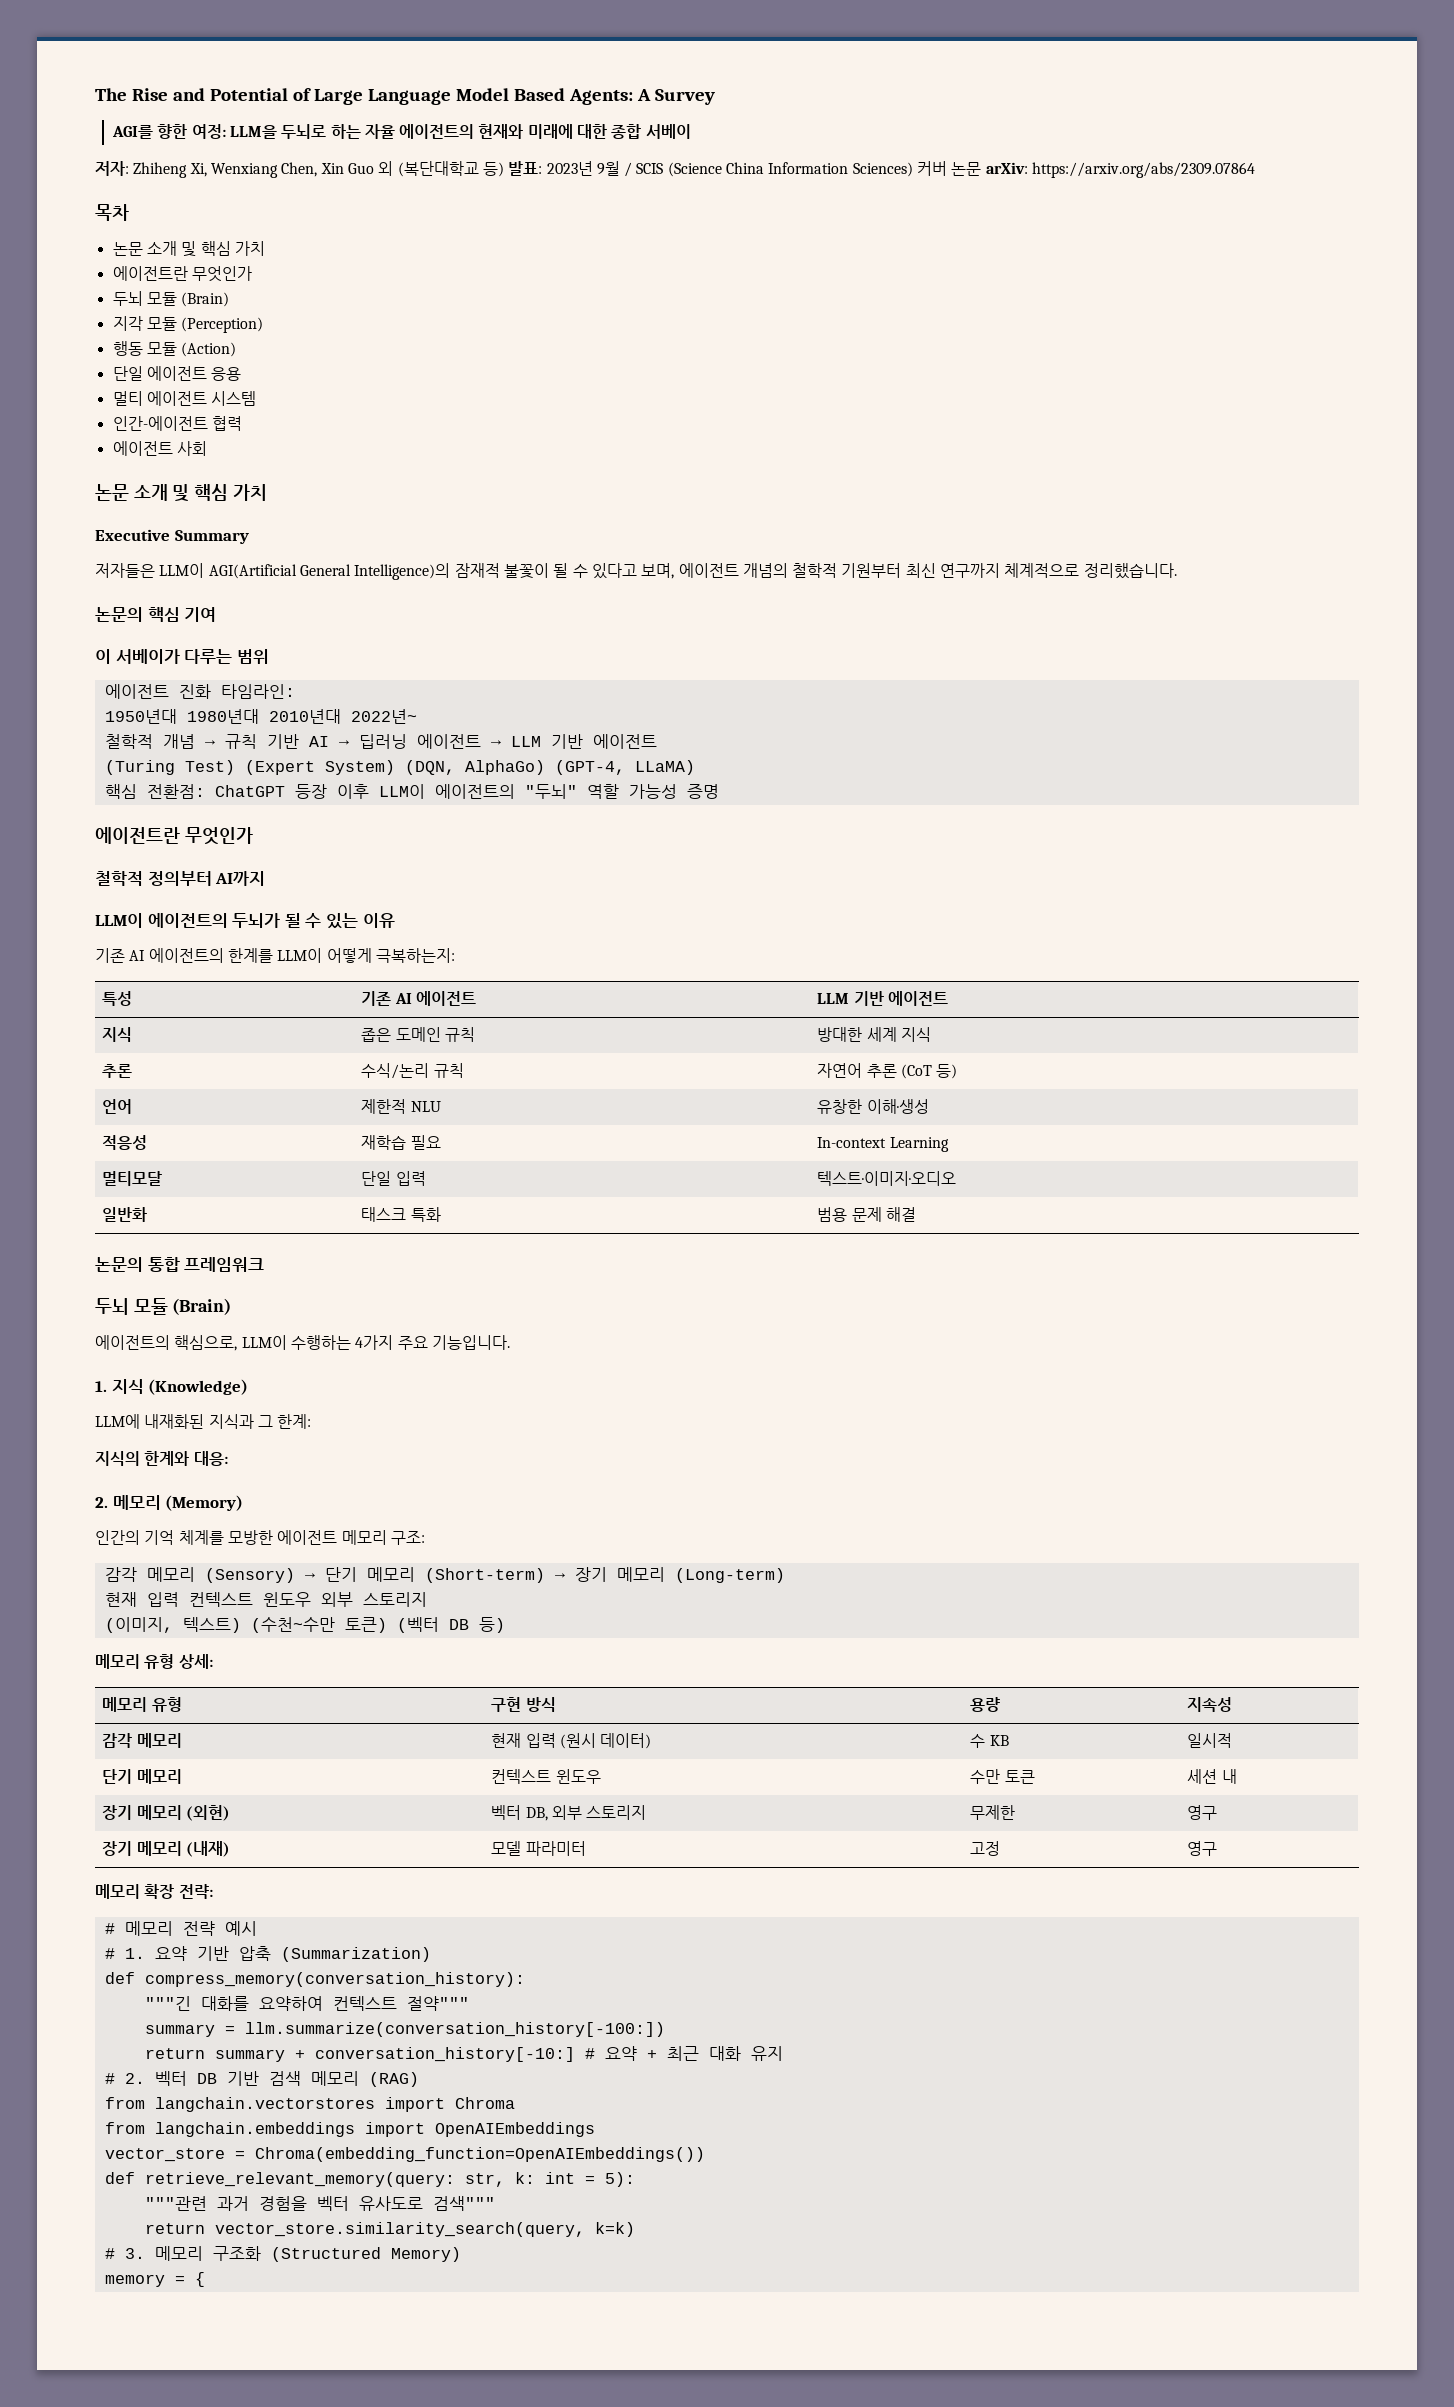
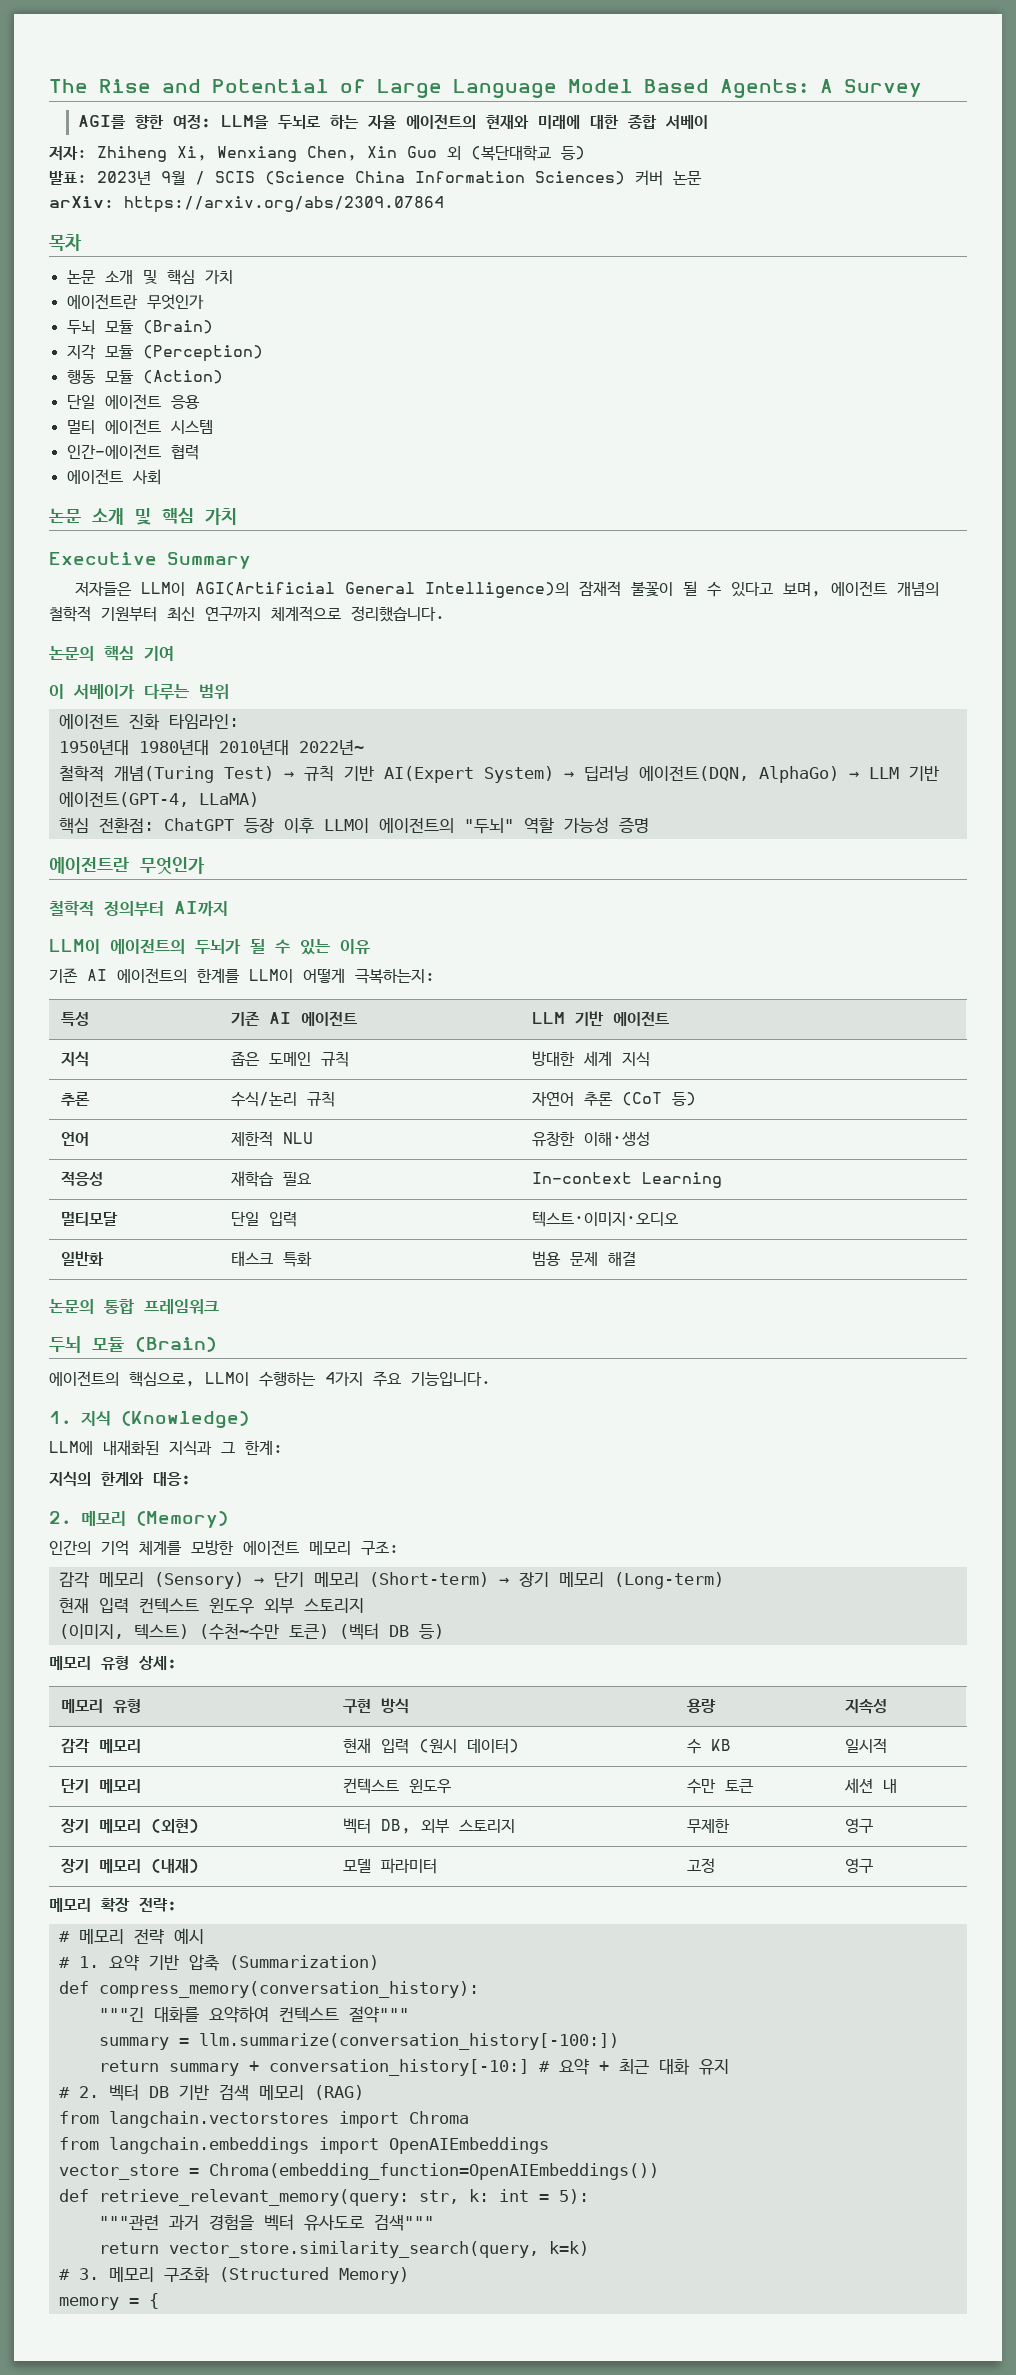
(504, 169) none -> (585, 153) //
(982, 169) none -> (702, 178) //
[162,734,195,749] 개념 -> [113,766,274,783] 개념(Turing Test)
[308,734,657,749] [104,760,625,775] AI → 딥러닝 에이전트 → LLM 기반 에이전트 // (Turing Test) (Expert System) (DQN, AlphaGo) (GPT-4, -> [383,766,939,783] [58,792,189,807] AI(Expert System) → 딥러닝 에이전트(DQN, AlphaGo) → LLM 기반 에이전트(GPT-4,

